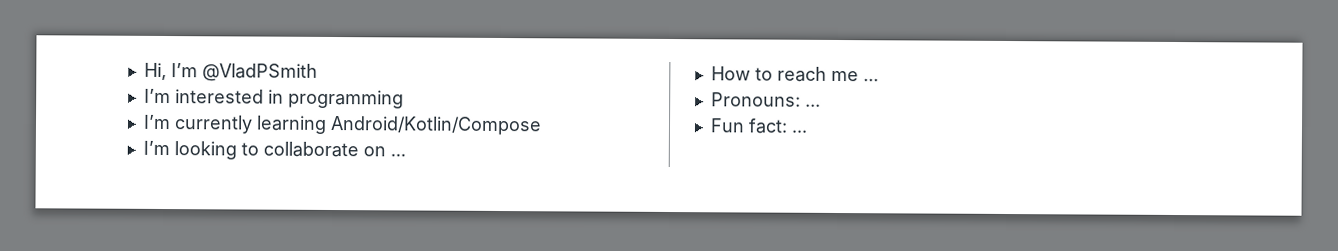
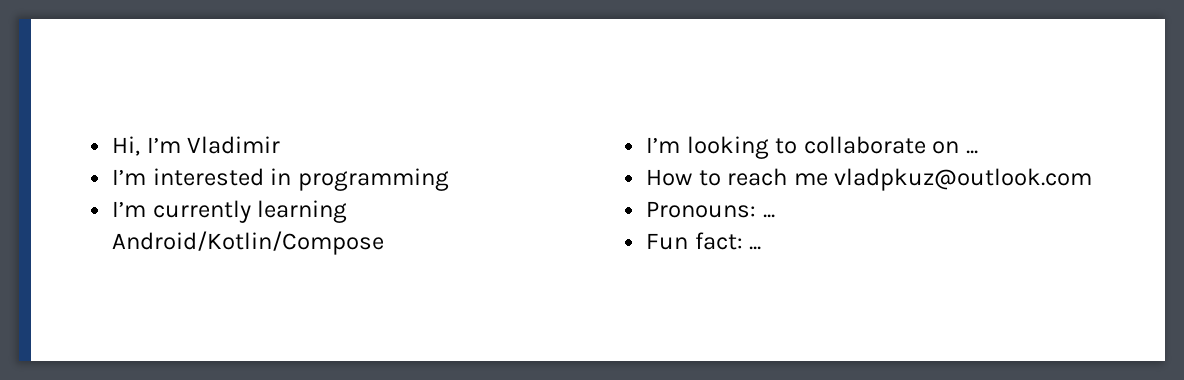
[201,63,318,82] @VladPSmith -> [187,136,281,154] Vladimir
[862,78,879,82] ... -> [834,168,1093,191] vladpkuz@outlook.com

